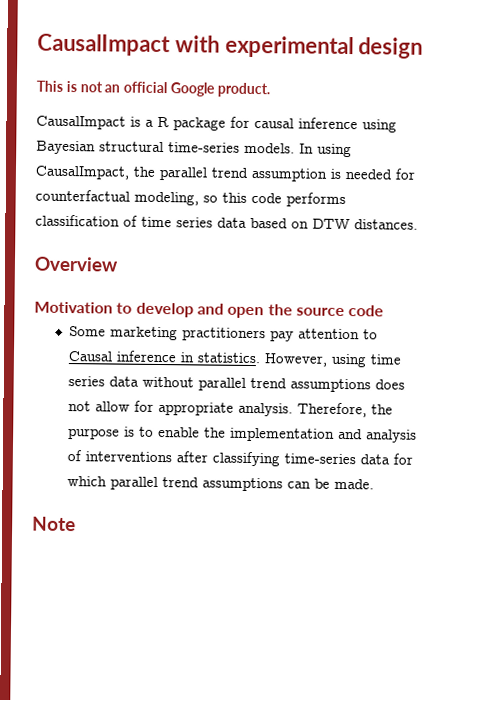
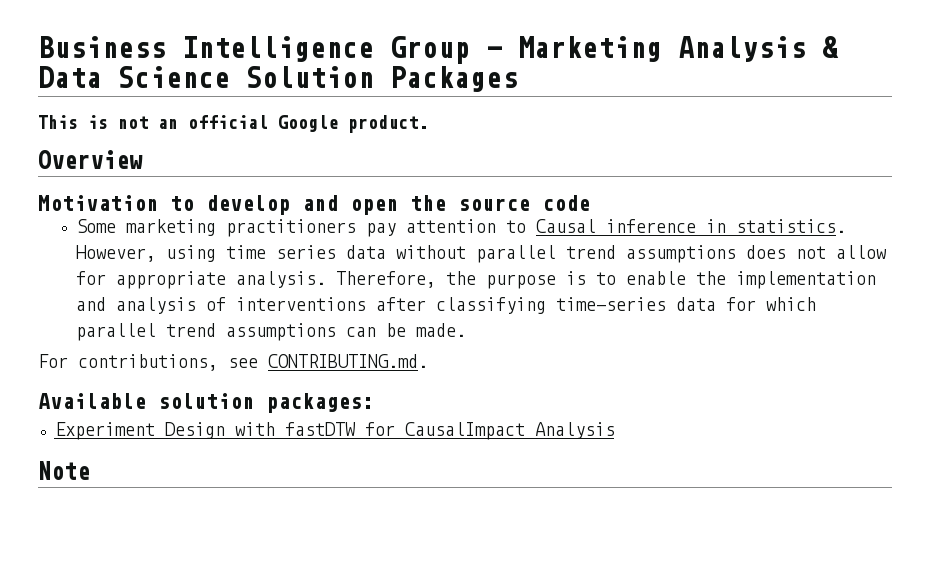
[37,33,424,59] CausalImpact with experimental design -> [38,36,839,64] [38,66,518,92] Business Intelligence Group - Marketing Analysis & Data Science Solution Packages
[36,115,397,133] [36,140,352,158] [35,165,416,182] [35,189,346,208] [35,214,418,230] // CausalImpact is a R package for causal inference using Bayesian structural time-series models. In using CausalImpact, the parallel trend assumption is needed for counterfactual modeling, so this code performs classification of time series data based on DTW distances. -> (428, 124) none
(375, 484) none -> [38,354,428,371] [38,393,374,413] [54,422,615,440] // For contributions, see CONTRIBUTING.md. // Available solution packages: // Experiment Design with fastDTW for CausalImpact Analysis

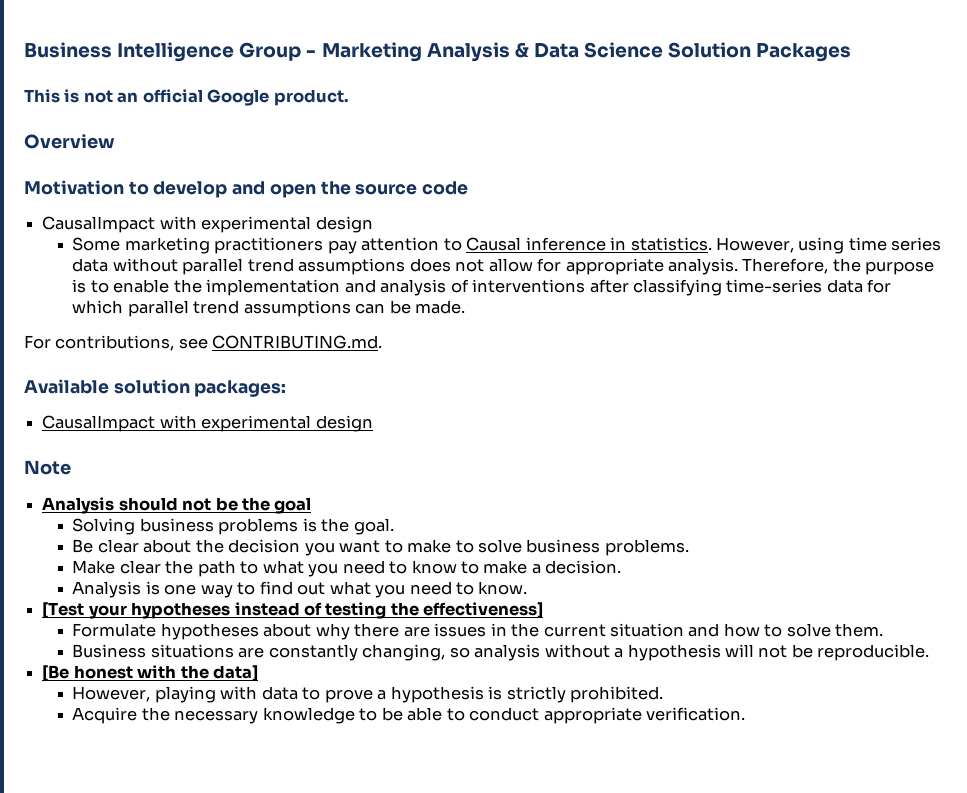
(590, 203) none -> [42,216,373,233] // CausalImpact with experimental design
[54,422,615,440] [38,461,90,480] Experiment Design with fastDTW for CausalImpact Analysis // Note -> [42,415,373,432] [24,460,71,475] [42,497,312,514] [72,518,394,535] [72,539,689,556] [72,560,622,577] [72,581,528,598] [42,602,544,619] [72,623,884,640] [72,644,930,661] [42,665,258,682] [72,686,664,703] [72,707,746,724] CausalImpact with experimental design // Note // Analysis should not be the goal // Solving business problems is the goal. // Be clear about the decision you want to make to solve business problems. // Make clear the path to what you need to know to make a decision. // Analysis is one way to find out what you need to know. // [Test your hypotheses instead of testing the effectiveness] // Formulate hypotheses about why there are issues in the current situation and how to solve them. // Business situations are constantly changing, so analysis without a hypothesis will not be reproducible. // [Be honest with the data] // However, playing with data to prove a hypothesis is strictly prohibited. // Acquire the necessary knowledge to be able to conduct appropriate verification.

